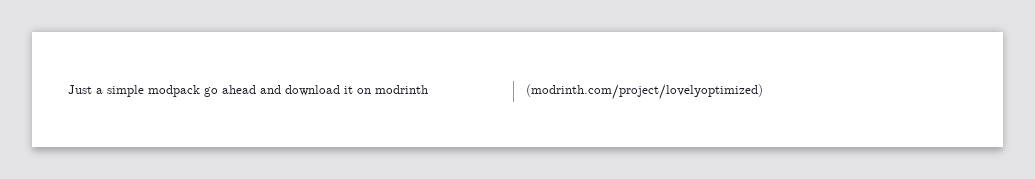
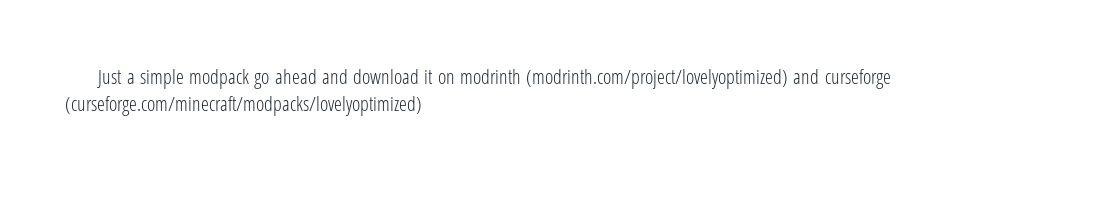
(763, 92) none -> [793,69,891,89] [65,96,422,116] and curseforge (curseforge.com/minecraft/modpacks/lovelyoptimized)

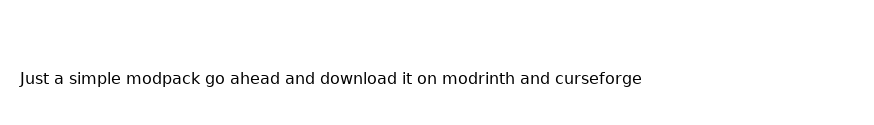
[526,69,789,89] (modrinth.com/project/lovelyoptimized) -> (515, 78) none
[65,96,422,116] (curseforge.com/minecraft/modpacks/lovelyoptimized) -> (642, 79) none

